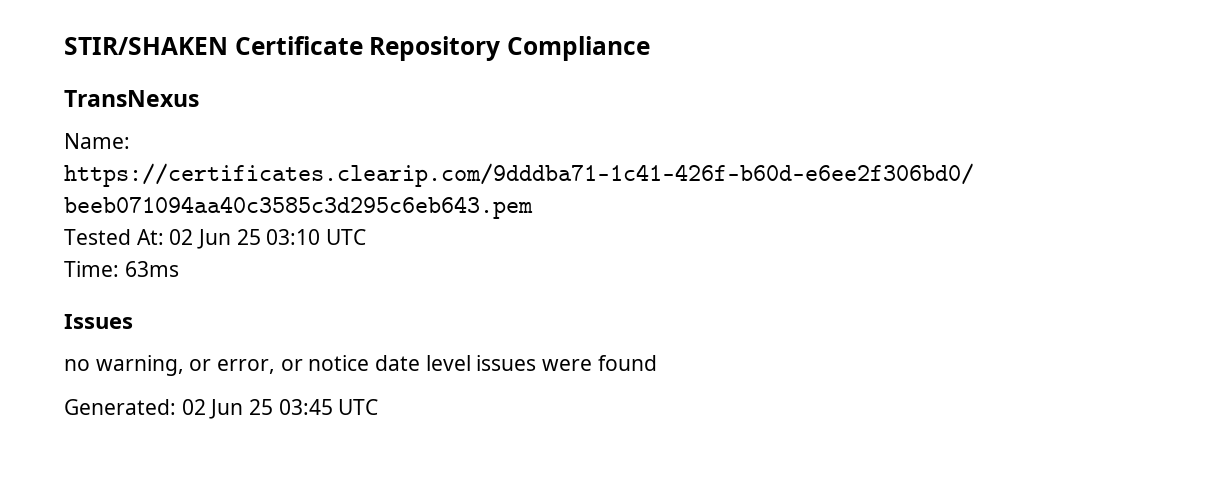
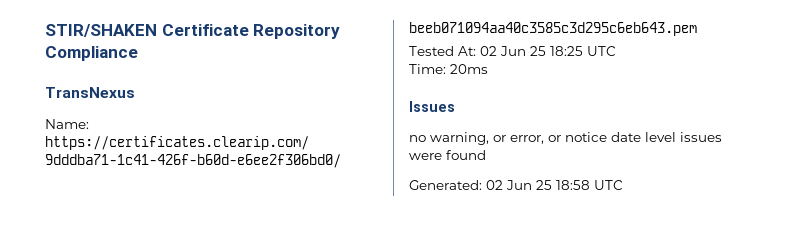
[266,229,321,245] 03:10 -> [550,46,583,56] 18:25
[124,261,179,277] 63ms -> [450,64,488,74] 20ms
[278,399,333,415] 03:45 -> [556,180,590,190] 18:58

